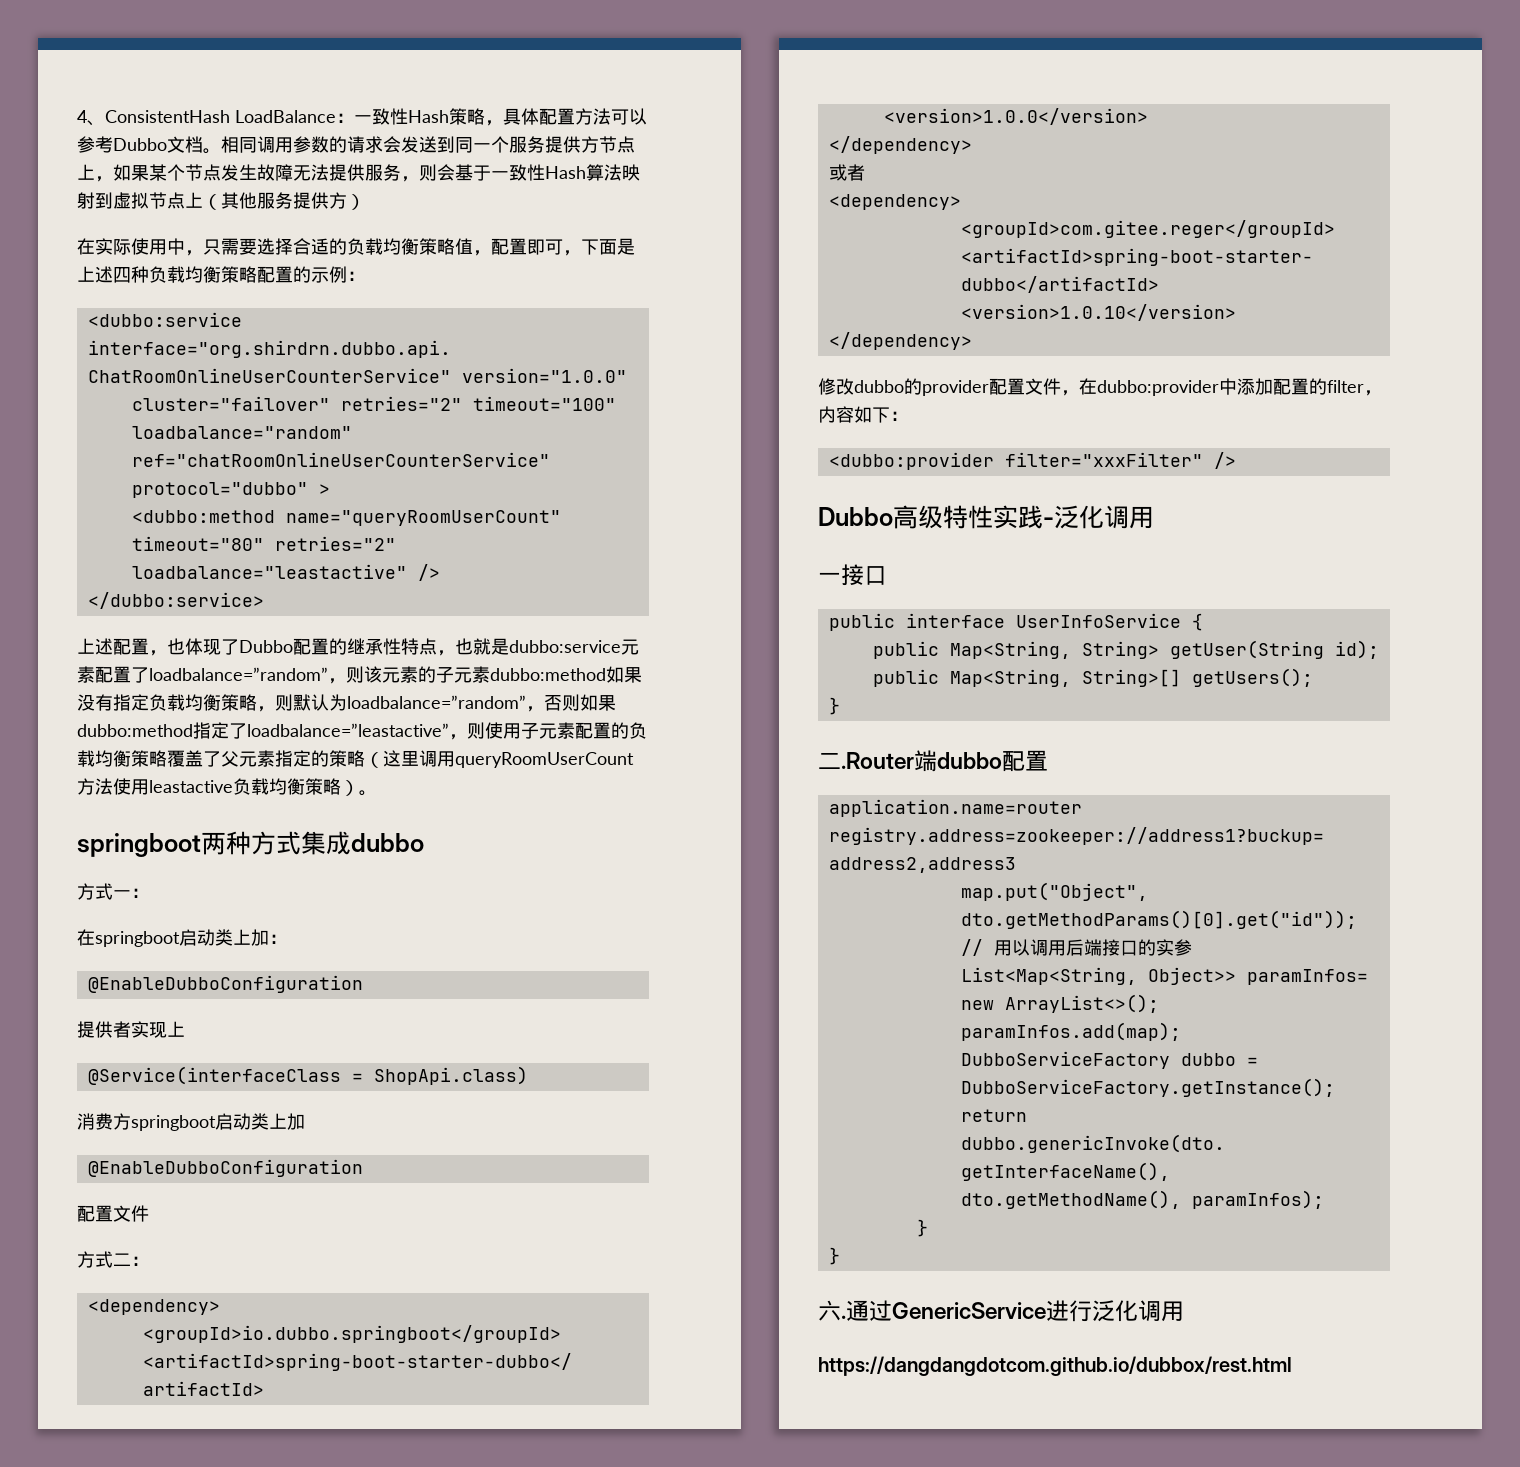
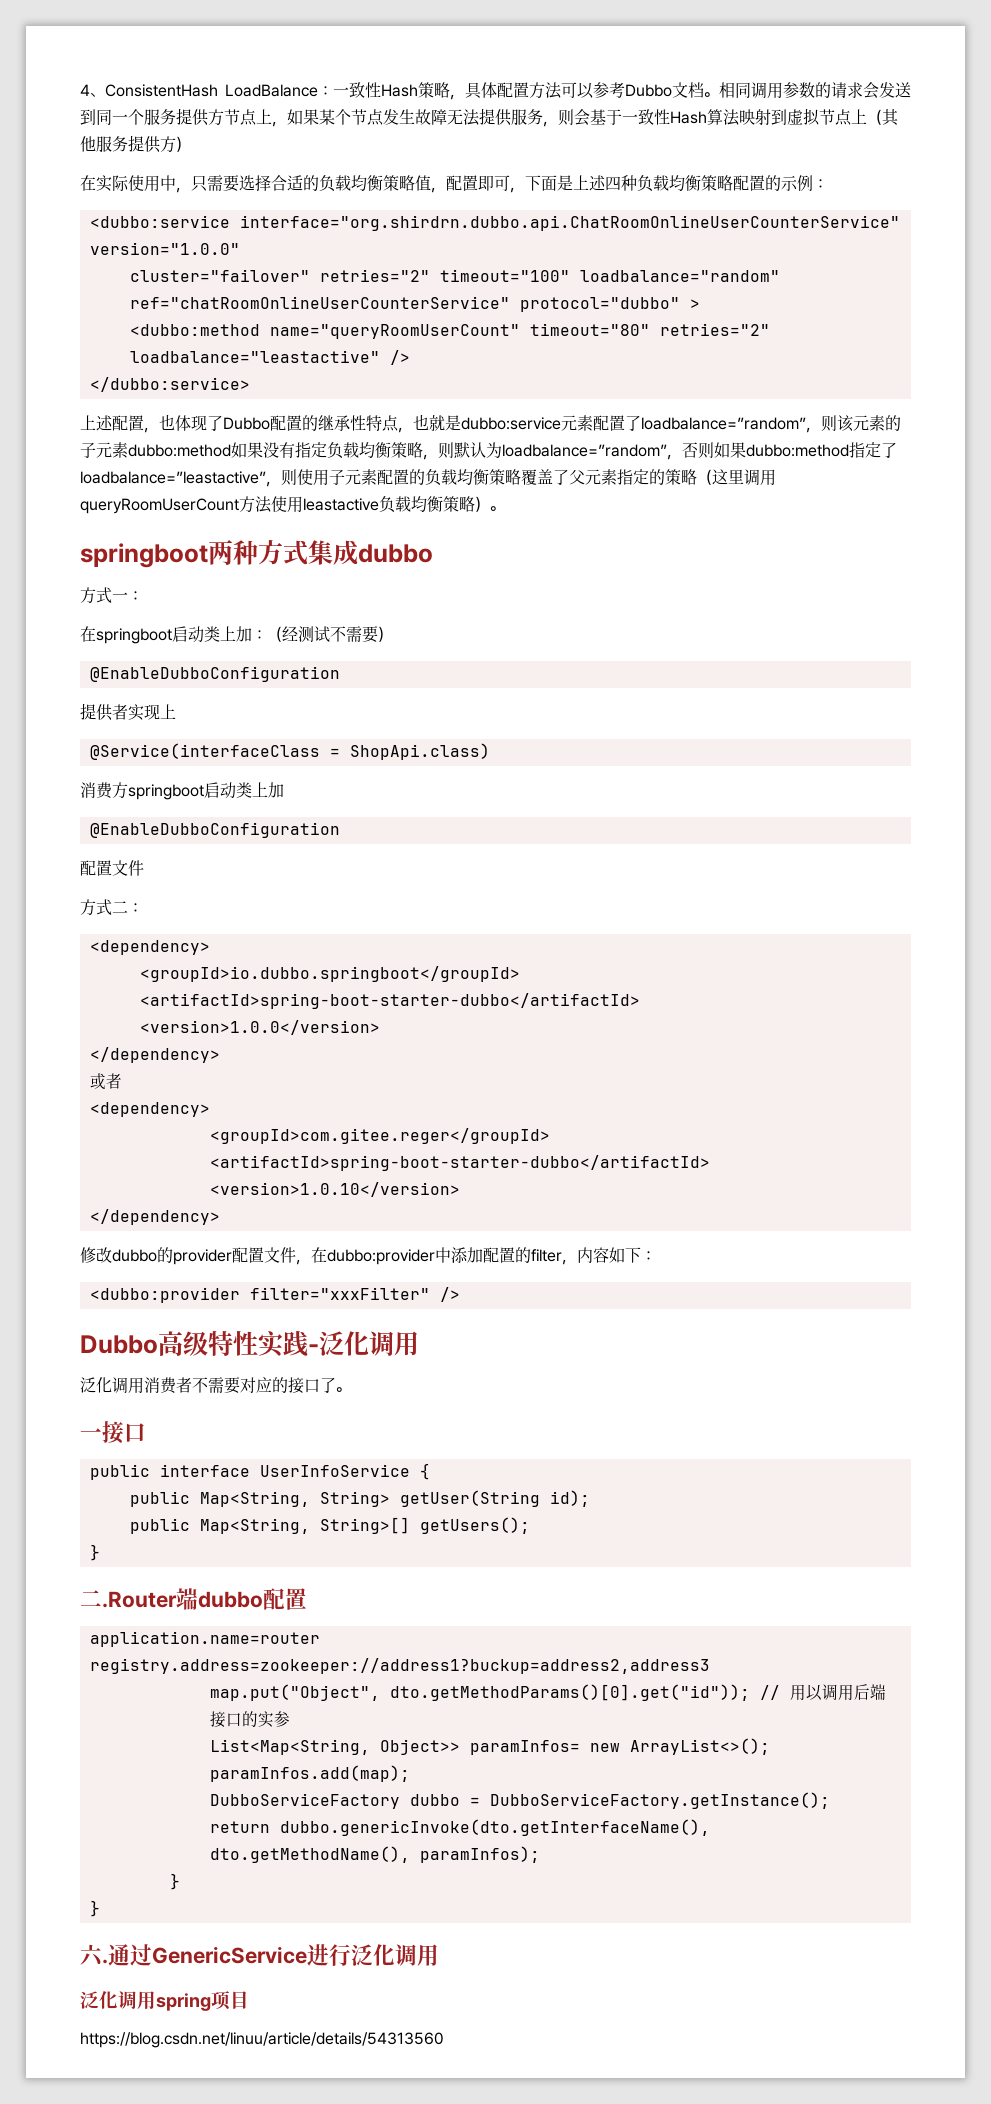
(287, 939) none -> [267,626,393,643] （经测试不需要）
(1154, 517) none -> [80,1377,351,1394] // 泛化调用消费者不需要对应的接口了。
[818,1356,1292,1376] https://dangdangdotcom.github.io/dubbox/rest.html -> [80,1991,249,2011] [80,2032,444,2048] 泛化调用spring项目 // https://blog.csdn.net/linuu/article/details/54313560

